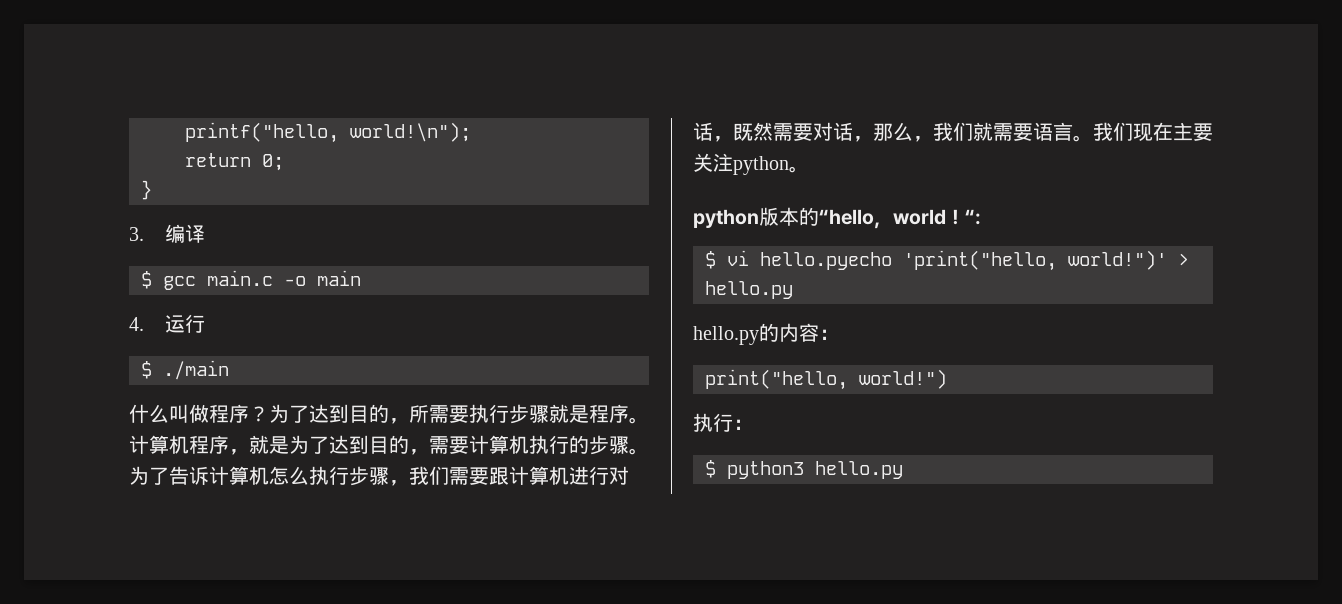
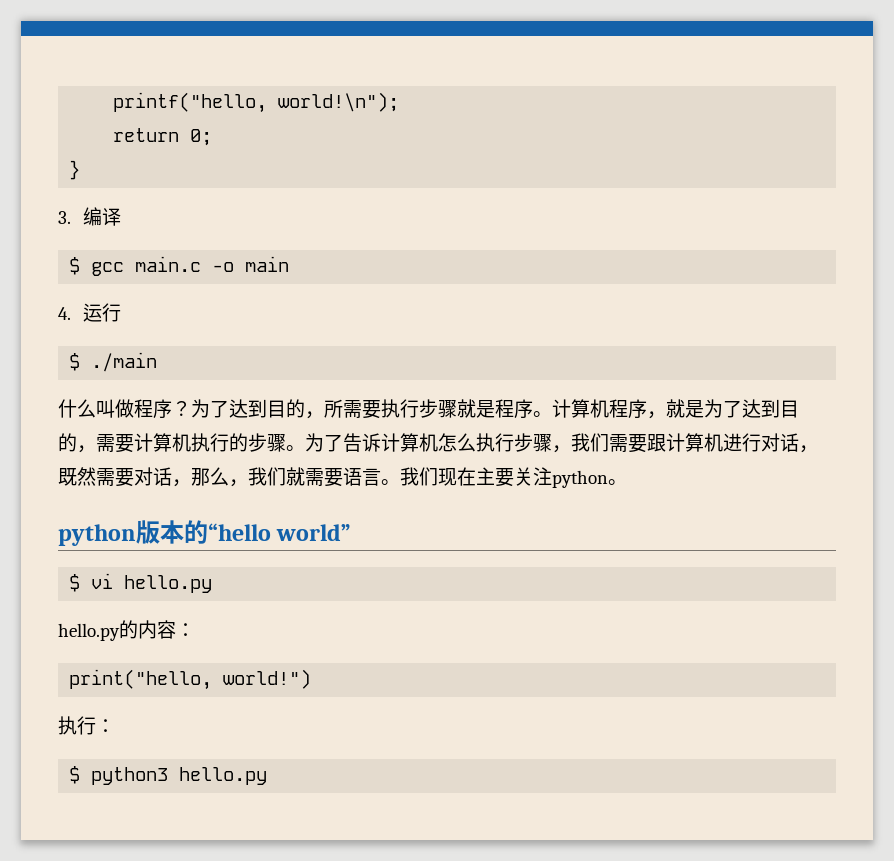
[874,209,981,229] ，world！“: -> [276,524,352,541] world”
[760,250,1189,271] hello.pyecho 'print("hello, world!")' > -> (114, 581) none

